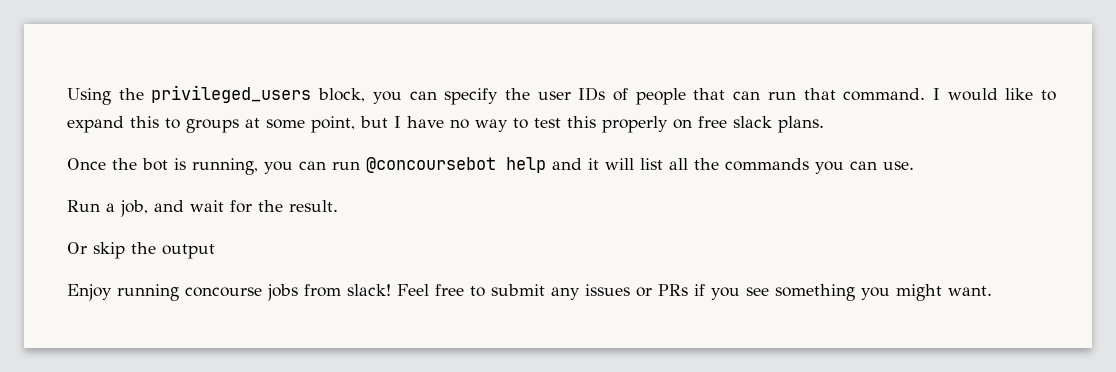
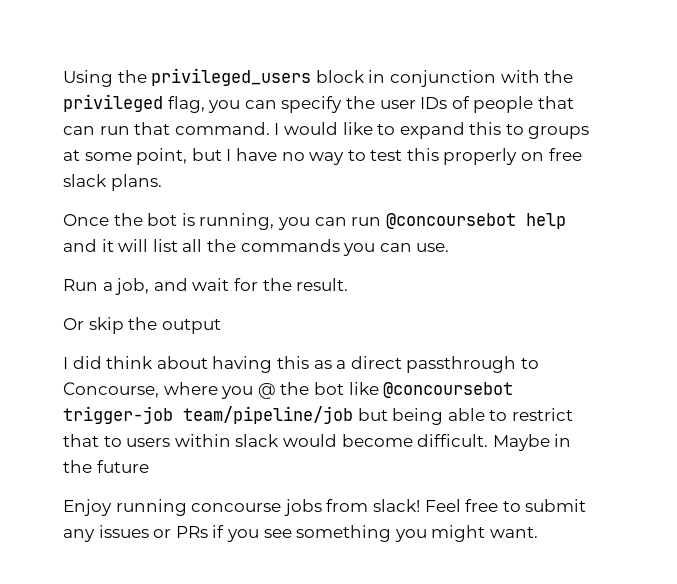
[318,88,366,102] block, -> [315,70,574,87] [63,94,205,113] block in conjunction with the privileged flag,
(215, 251) none -> [63,356,539,373] [63,382,514,399] [63,406,573,425] [63,434,572,451] [63,460,149,473] // I did think about having this as a direct passthrough to Concourse, where you @ the bot like @concoursebot trigger-job team/pipeline/job but being able to restrict that to users within slack would become difficult. Maybe in the future

